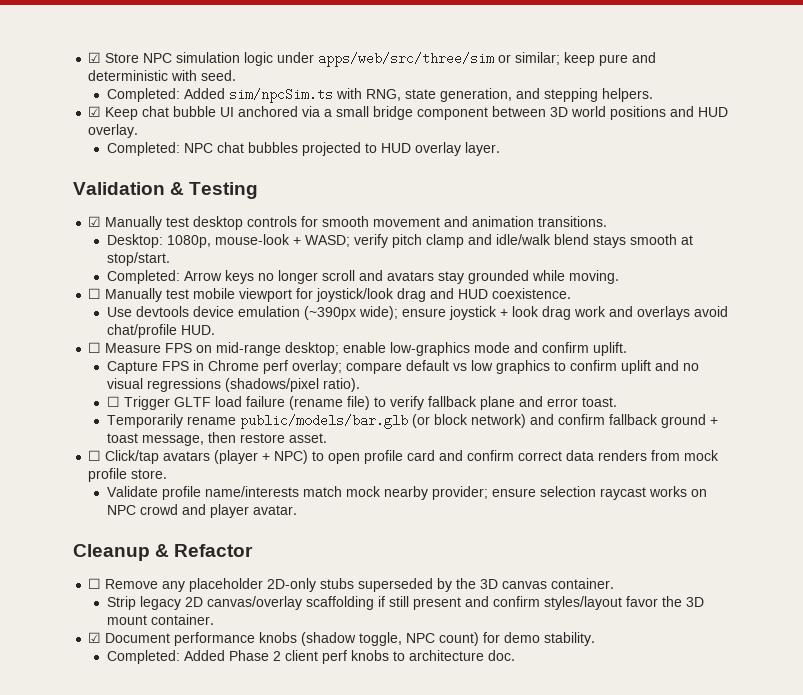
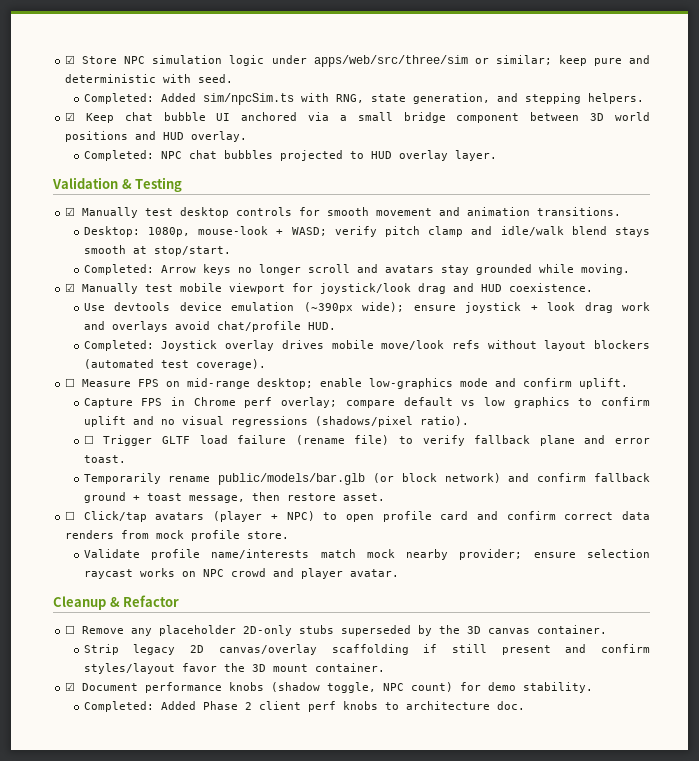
[88,288,102,299] ☐ -> [65,283,76,292] ☑
(216, 330) none -> [83,340,650,351] [83,359,266,370] // Completed: Joystick overlay drives mobile move/look refs without layout blockers (automated test coverage).

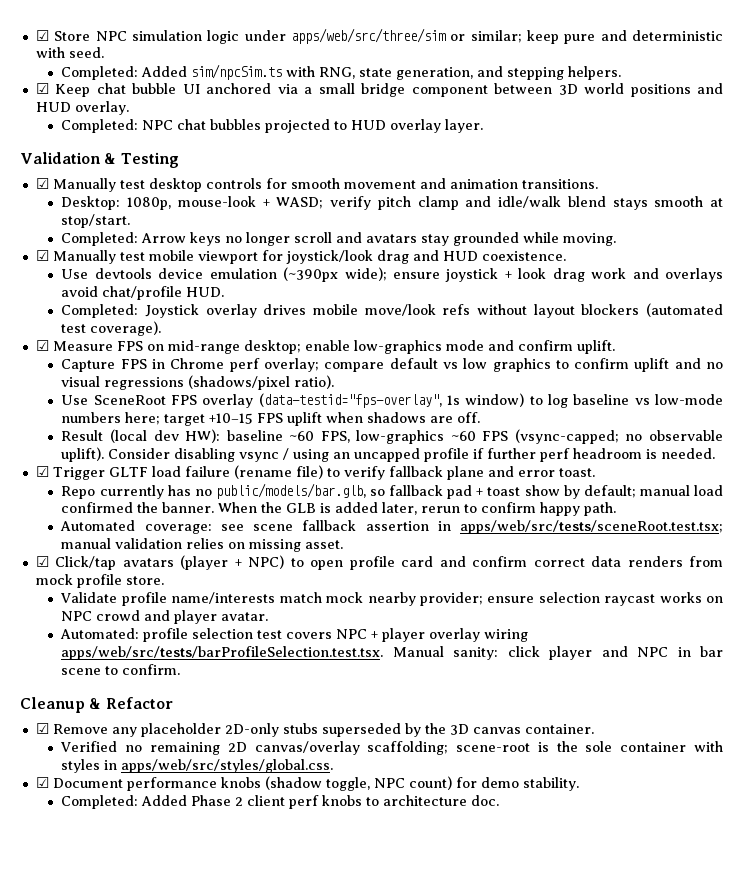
[65,378,76,387] ☐ -> [35,340,49,351] ☑
[83,435,94,444] ☐ -> [61,393,723,408] [61,412,481,426] [61,429,723,444] [61,447,716,462] [35,466,49,477] Use SceneRoot FPS overlay (data-testid="fps-overlay", 1s window) to log baseline vs low-mode numbers here; target +10–15 FPS uplift when shadows are off. // Result (local dev HW): baseline ~60 FPS, low-graphics ~60 FPS (vsync-capped; no observable uplift). Consider disabling vsync / using an uncapped profile if further perf headroom is needed. // ☑
[83,473,650,485] [83,492,336,503] Temporarily rename public/models/bar.glb (or block network) and confirm fallback ground + toast message, then restore -> [61,483,724,499] [61,502,617,516] [60,520,723,534] [61,538,302,552] Repo currently has no public/models/bar.glb, so fallback pad + toast show by default; manual load confirmed the banner. When the GLB is added later, rerun to confirm happy path. // Automated coverage: see scene fallback assertion in apps/web/src/tests/sceneRoot.test.tsx; manual validation relies on missing
[65,511,76,520] ☐ -> [35,556,49,567] ☑
(399, 573) none -> [60,628,529,642] [61,646,724,660] [61,664,181,675] // Automated: profile selection test covers NPC + player overlay wiring apps/web/src/tests/barProfileSelection.test.tsx. Manual sanity: click player and NPC in bar scene to confirm.
[65,625,76,634] ☐ -> [35,723,49,734] ☑
[83,644,650,655] [83,663,385,674] Strip legacy 2D canvas/overlay scaffolding if still present and confirm styles/layout favor the 3D mount container. -> [60,741,723,755] [61,759,334,773] Verified no remaining 2D canvas/overlay scaffolding; scene-root is the sole container with styles in apps/web/src/styles/global.css.

